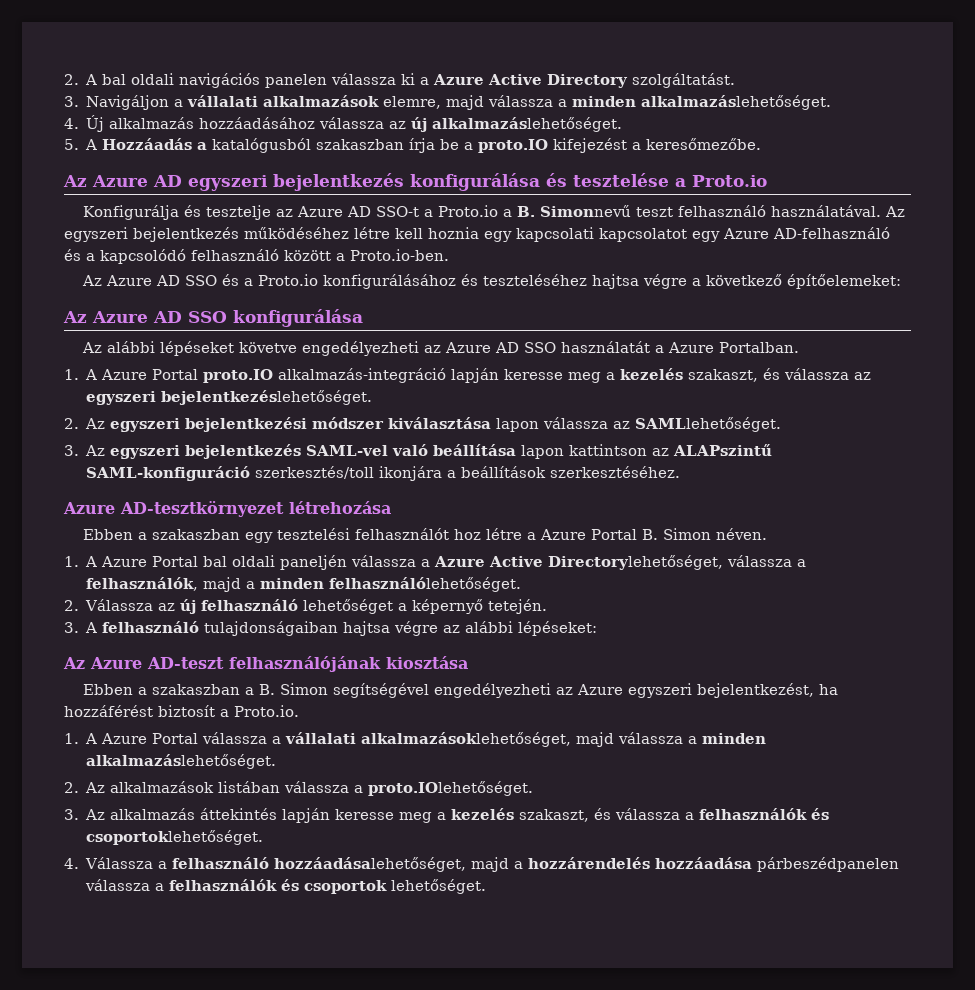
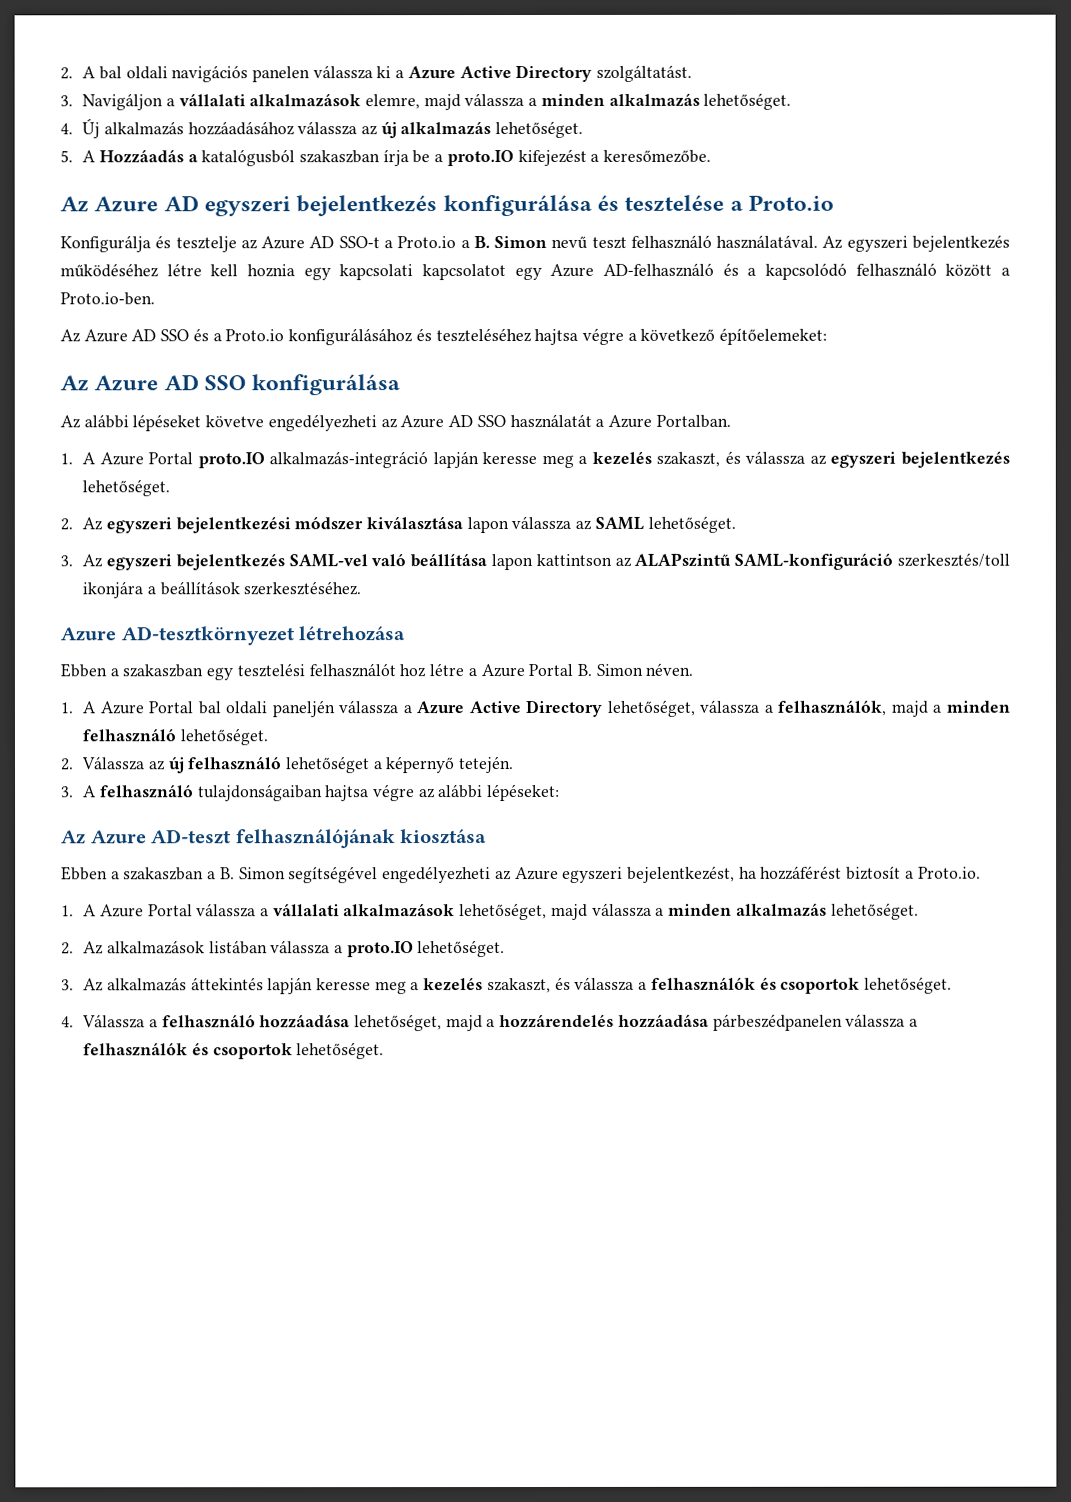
[641,95,832,110] alkalmazáslehetőséget. -> [608,92,792,110] alkalmazás lehetőséget.
[432,117,623,132] alkalmazáslehetőséget. -> [400,120,584,139] alkalmazás lehetőséget.
[540,205,632,217] Simonnevű -> [494,235,589,249] Simon nevű
[161,390,373,405] bejelentkezéslehetőséget. -> [901,450,1011,468] [82,479,171,497] bejelentkezés lehetőséget.
[635,417,782,432] SAMLlehetőséget. -> [594,515,736,533] SAML lehetőséget.
[548,555,724,570] Directorylehetőséget, -> [525,699,695,718] Directory lehetőséget,
[329,577,522,592] felhasználólehetőséget. -> [82,728,268,746] felhasználó lehetőséget.
[361,732,767,747] [86,754,277,769] alkalmazásoklehetőséget, majd válassza a minden alkalmazáslehetőséget. -> [343,902,919,921] alkalmazások lehetőséget, majd válassza a minden alkalmazás lehetőséget.
[368,781,534,796] proto.IOlehetőséget. -> [346,940,506,958] proto.IO lehetőséget.
[86,830,264,845] csoportoklehetőséget. -> [780,976,952,994] csoportok lehetőséget.
[274,857,467,872] hozzáadásalehetőséget, -> [259,1014,443,1032] hozzáadása lehetőséget,

